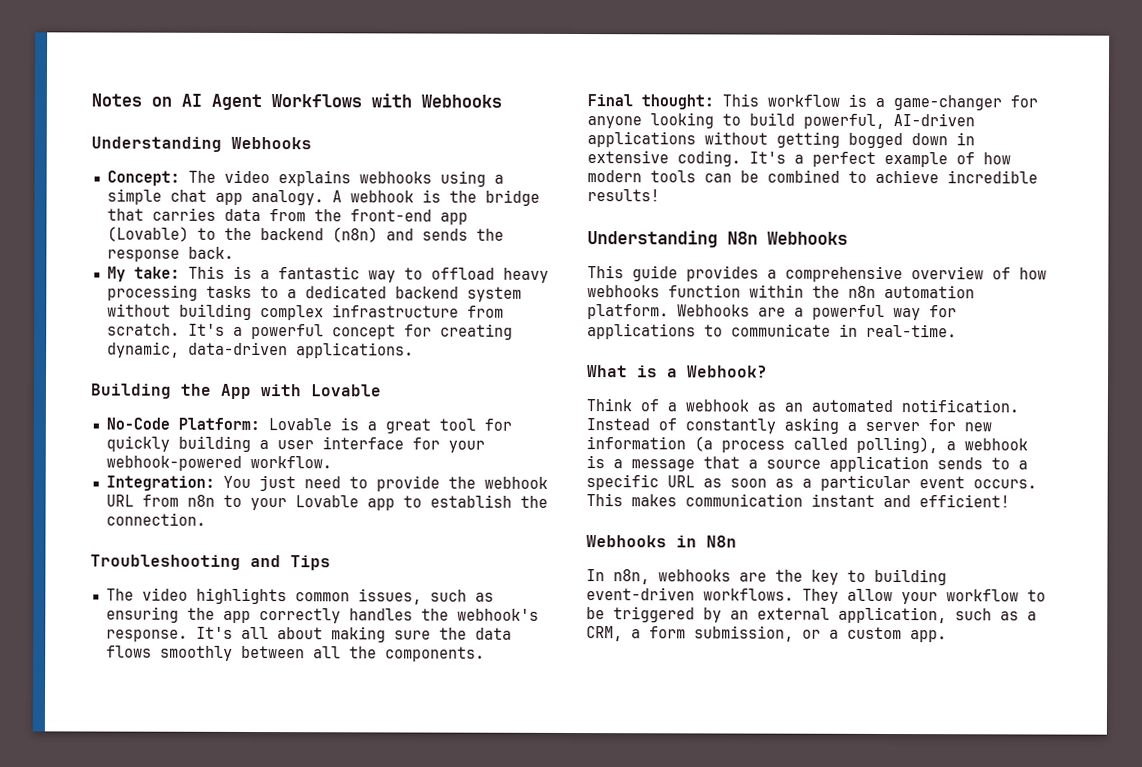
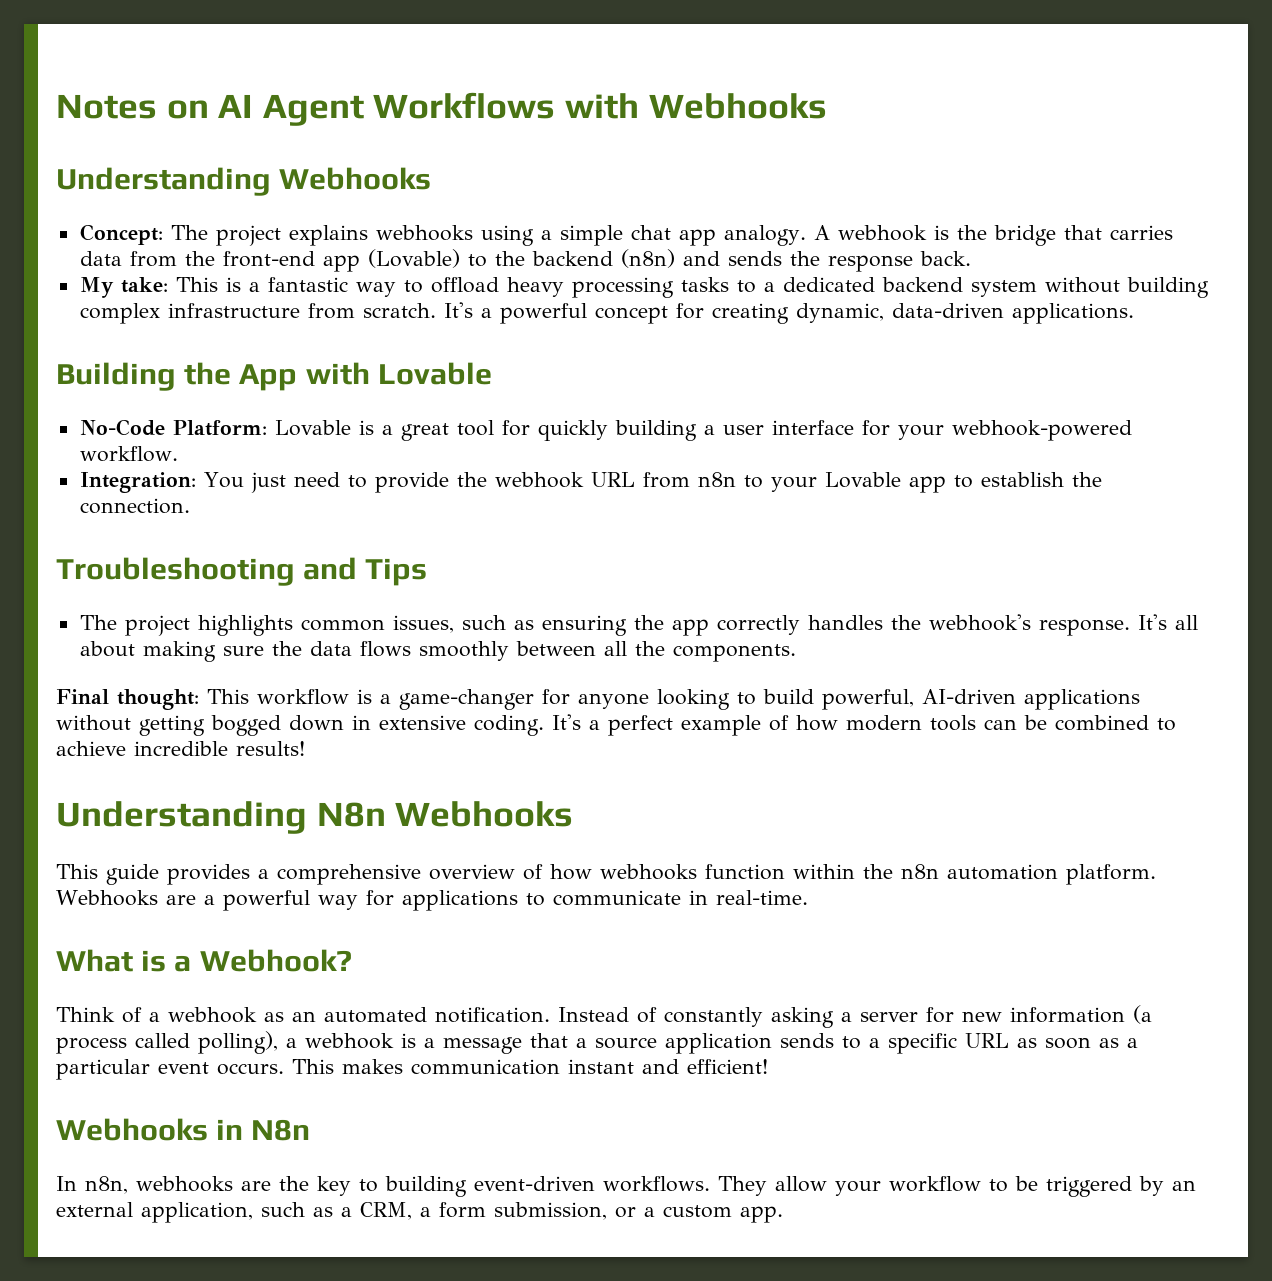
[223,169,270,184] video -> [215,225,281,246] project
[141,587,188,601] video -> [124,615,190,636] project

